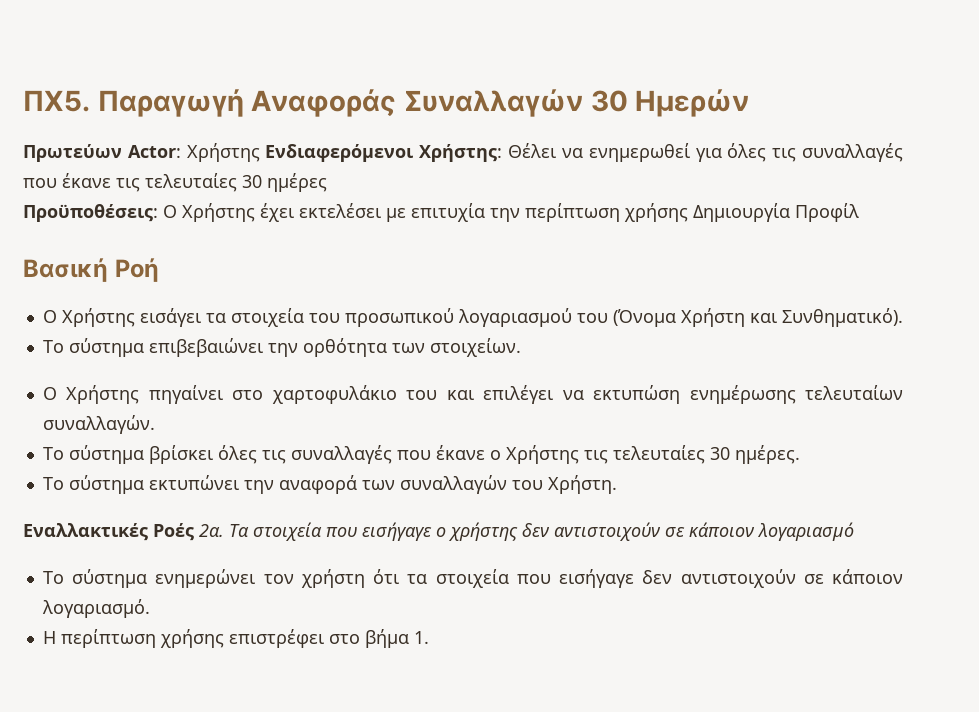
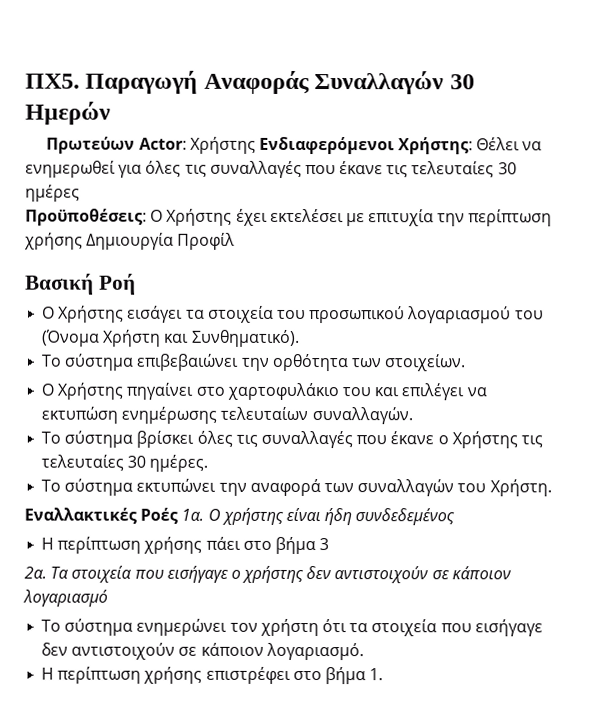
(194, 532) none -> [181,507,456,526] [41,536,330,555] 1α. Ο χρήστης είναι ήδη συνδεδεμένος // Η περίπτωση χρήσης πάει στο βήμα 3 //

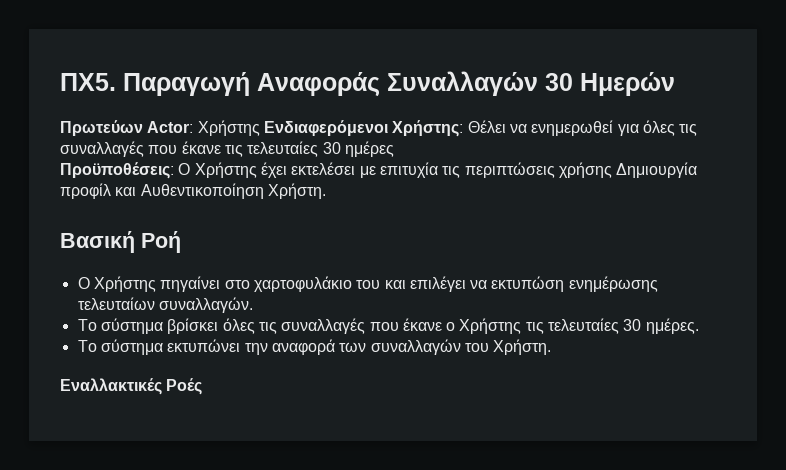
[437,209,553,227] [24,232,236,250] [25,273,136,295] [42,305,544,324] [42,329,300,347] [41,353,467,372] την περίπτωση χρήσης Δημιουργία Προφίλ // Βασική Ροή // Ο Χρήστης εισάγει τα στοιχεία του προσωπικού λογαριασμού του (Όνομα Χρήστη και Συνθηματικό). // Το σύστημα επιβεβαιώνει την ορθότητα των στοιχείων. -> [442,162,698,178] [60,183,326,199] [60,231,181,253] τις περιπτώσεις χρήσης Δημιουργία προφίλ και Αυθεντικοποίηση Χρήστη. // Βασική Ροή
[181,507,456,526] [41,536,330,555] [24,565,511,584] [23,589,108,607] [41,618,543,637] [41,642,364,661] [41,666,384,685] 1α. Ο χρήστης είναι ήδη συνδεδεμένος // Η περίπτωση χρήσης πάει στο βήμα 3 // 2α. Τα στοιχεία που εισήγαγε ο χρήστης δεν αντιστοιχούν σε κάποιον λογαριασμό // Το σύστημα ενημερώνει τον χρήστη ότι τα στοιχεία που εισήγαγε δεν αντιστοιχούν σε κάποιον λογαριασμό. // Η περίπτωση χρήσης επιστρέφει στο βήμα 1. -> (203, 386) none

